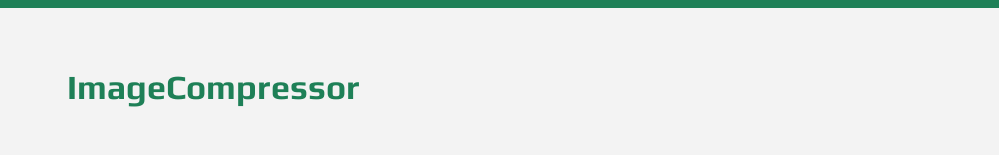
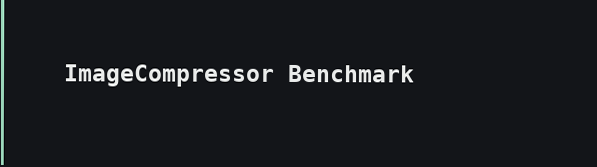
(360, 91) none -> [288,64,415,83] Benchmark

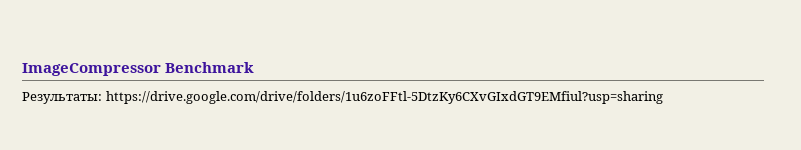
(415, 73) none -> [22,91,663,104] // Результаты: https://drive.google.com/drive/folders/1u6zoFFtl-5DtzKy6CXvGIxdGT9EMfiul?usp=sharing

